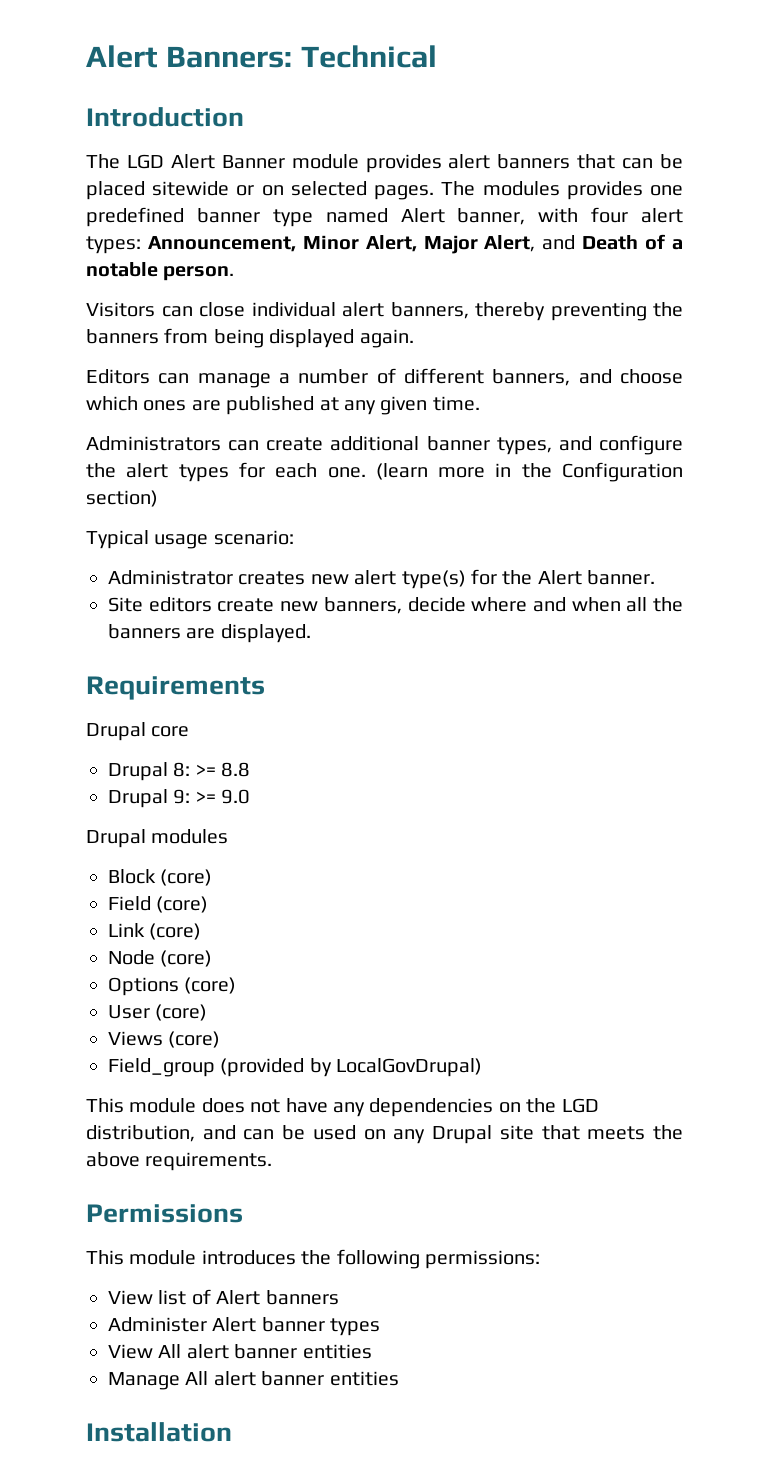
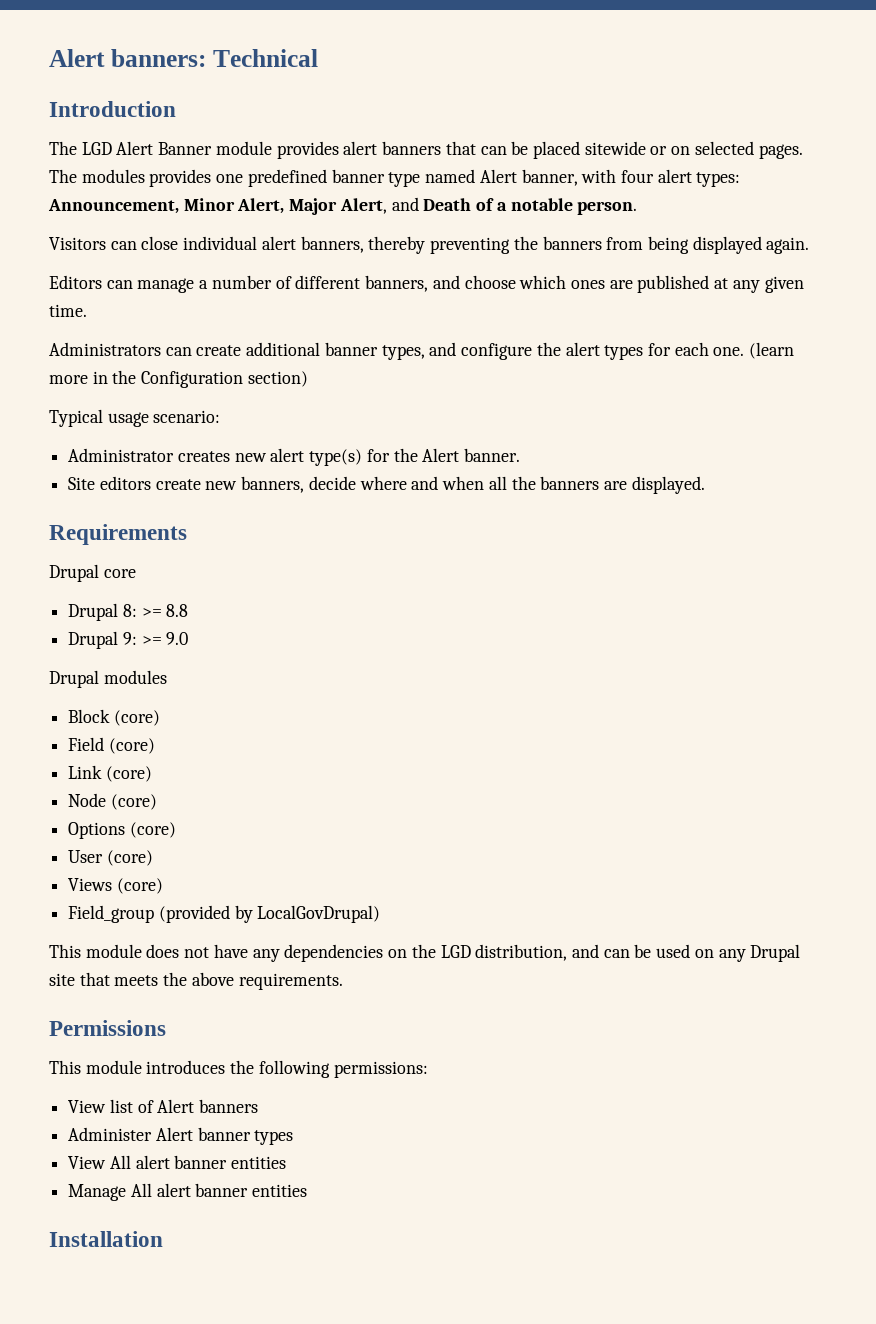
[86,45,293,68] Alert Banners: -> [49,49,206,67] Alert banners:

